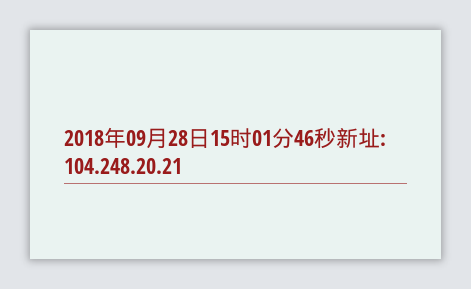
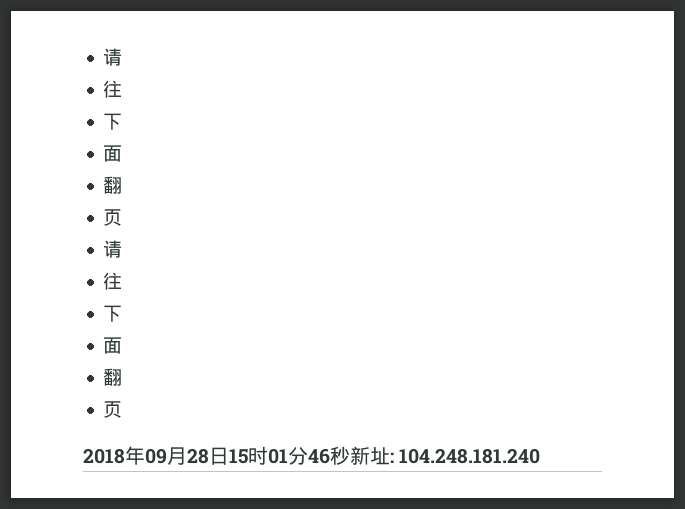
(64, 138) none -> [103,48,123,66] [103,80,123,98] [103,113,123,130] [103,145,123,162] [103,176,123,194] [103,209,123,226] [103,240,123,258] [103,272,123,290] [103,305,123,322] [103,337,123,354] [103,368,123,386] [103,401,123,418] 请 // 往 // 下 // 面 // 翻 // 页 // 请 // 往 // 下 // 面 // 翻 // 页 //
[64,158,182,174] 104.248.20.21 -> [399,448,541,464] 104.248.181.240

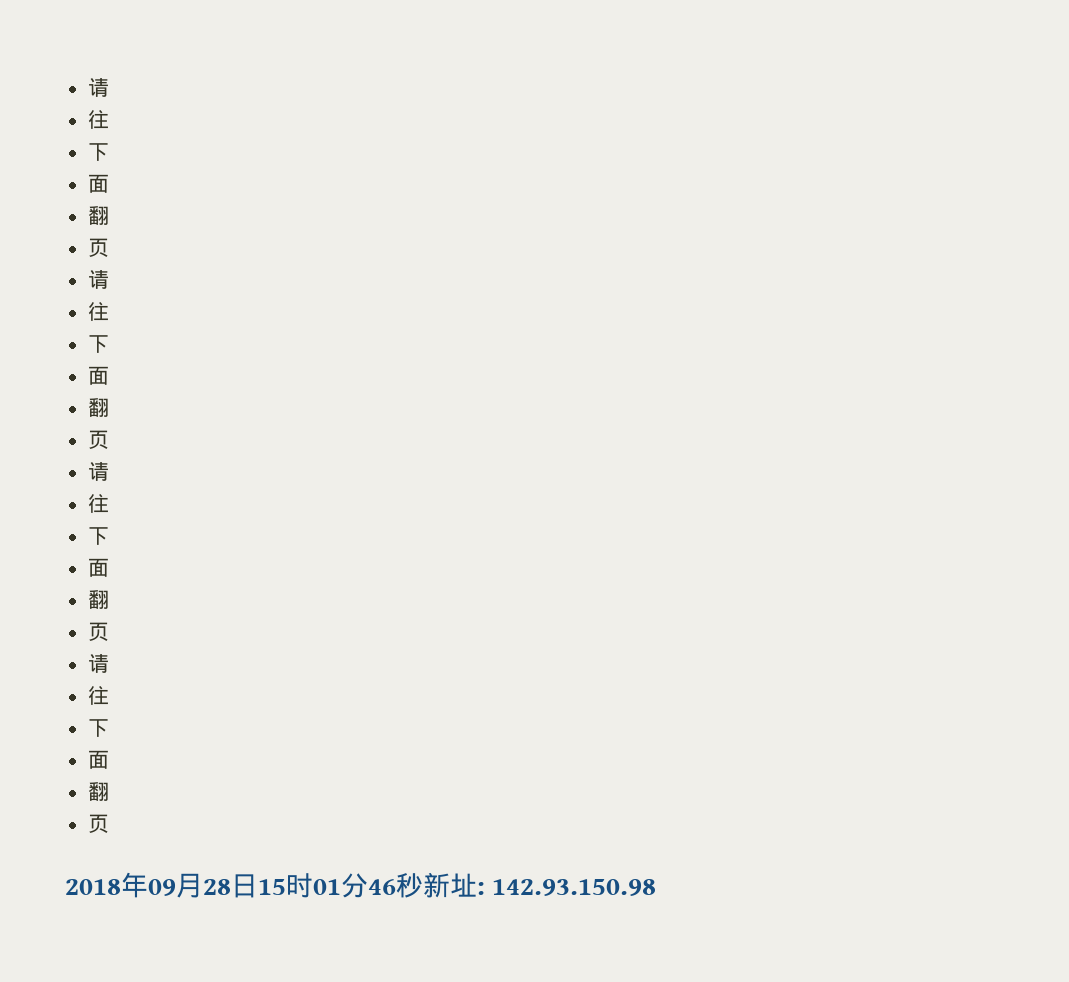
[103,48,123,66] [103,80,123,98] [103,113,123,130] [103,145,123,162] [103,176,123,194] [103,209,123,226] [103,240,123,258] [103,272,123,290] [103,305,123,322] [103,337,123,354] [103,368,123,386] [103,401,123,418] 请 // 往 // 下 // 面 // 翻 // 页 // 请 // 往 // 下 // 面 // 翻 // 页 -> [87,78,109,97] [87,110,109,129] [87,143,109,161] [87,174,109,193] [87,206,109,225] [87,238,109,257] [87,270,109,289] [87,302,109,321] [87,335,109,353] [87,366,109,385] [87,398,109,417] [87,430,109,449] [87,462,109,481] [87,494,109,513] [87,527,109,545] [87,558,109,577] [87,590,109,609] [87,622,109,641] [87,654,109,673] [87,686,109,705] [87,719,109,737] [87,750,109,769] [87,782,109,801] [87,814,109,833] 请 // 往 // 下 // 面 // 翻 // 页 // 请 // 往 // 下 // 面 // 翻 // 页 // 请 // 往 // 下 // 面 // 翻 // 页 // 请 // 往 // 下 // 面 // 翻 // 页
[399,448,541,464] 104.248.181.240 -> [492,879,657,896] 142.93.150.98

